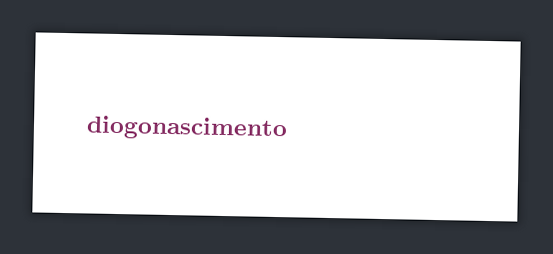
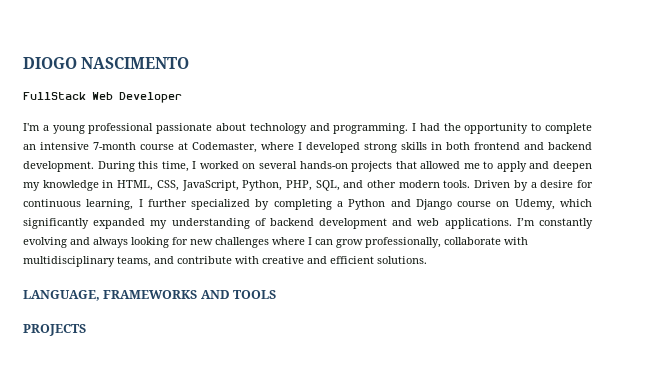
[86,115,288,142] diogonascimento -> [23,57,190,69] [23,92,182,103] [23,123,592,134] [23,142,592,153] [23,161,592,172] [23,180,593,191] [23,199,592,210] [23,218,593,229] [23,237,528,248] [23,256,427,267] [23,290,277,301] [23,324,86,336] DIOGO NASCIMENTO // FullStack Web Developer // I'm a young professional passionate about technology and programming. I had the opportunity to complete an intensive 7-month course at Codemaster, where I developed strong skills in both frontend and backend development. During this time, I worked on several hands-on projects that allowed me to apply and deepen my knowledge in HTML, CSS, JavaScript, Python, PHP, SQL, and other modern tools. Driven by a desire for continuous learning, I further specialized by completing a Python and Django course on Udemy, which significantly expanded my understanding of backend development and web applications. I’m constantly evolving and always looking for new challenges where I can grow professionally, collaborate with multidisciplinary teams, and contribute with creative and efficient solutions. // LANGUAGE, FRAMEWORKS AND TOOLS // PROJECTS

